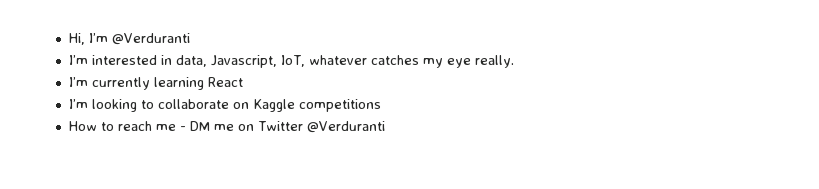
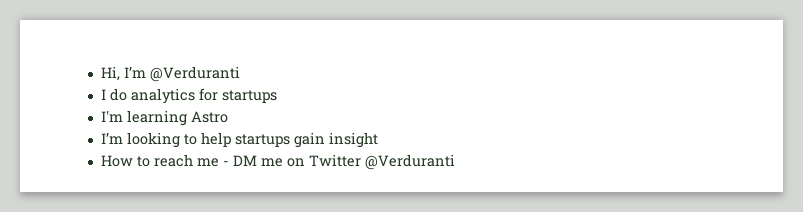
[68,55,514,68] [68,77,243,90] I’m interested in data, Javascript, IoT, whatever catches my eye really. // I’m currently learning React -> [100,88,277,104] [100,110,228,126] I do analytics for startups // I'm learning Astro
[157,99,381,112] collaborate on Kaggle competitions -> [200,132,378,148] help startups gain insight

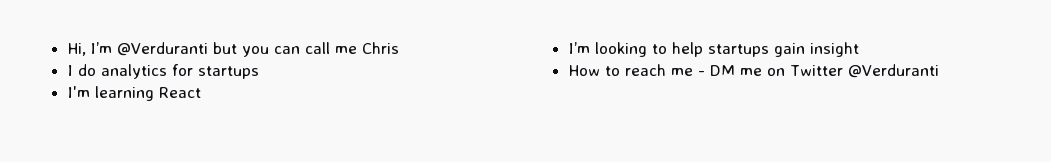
(240, 74) none -> [212,42,399,57] but you can call me Chris
[190,111,228,123] Astro -> [158,87,201,98] React

